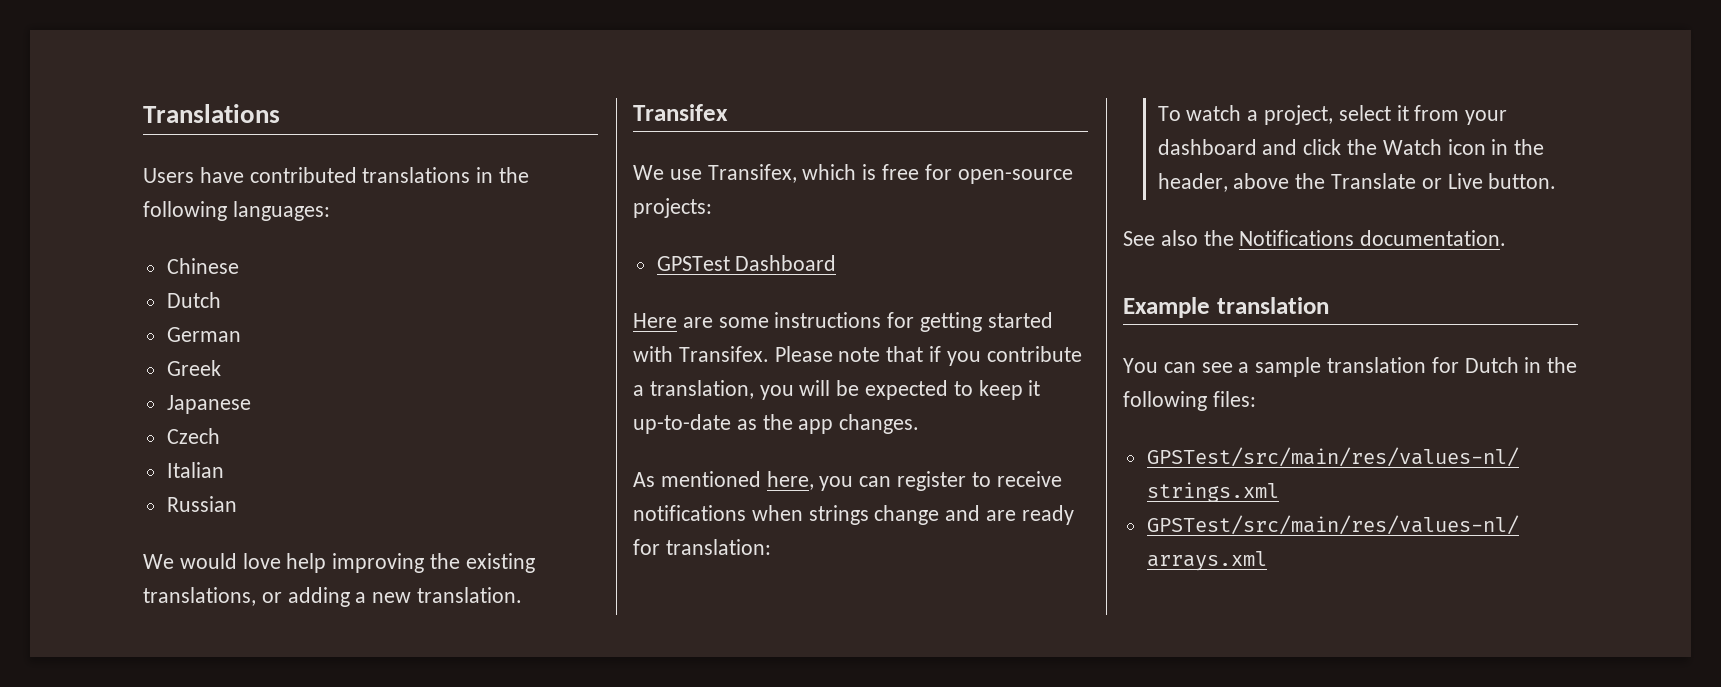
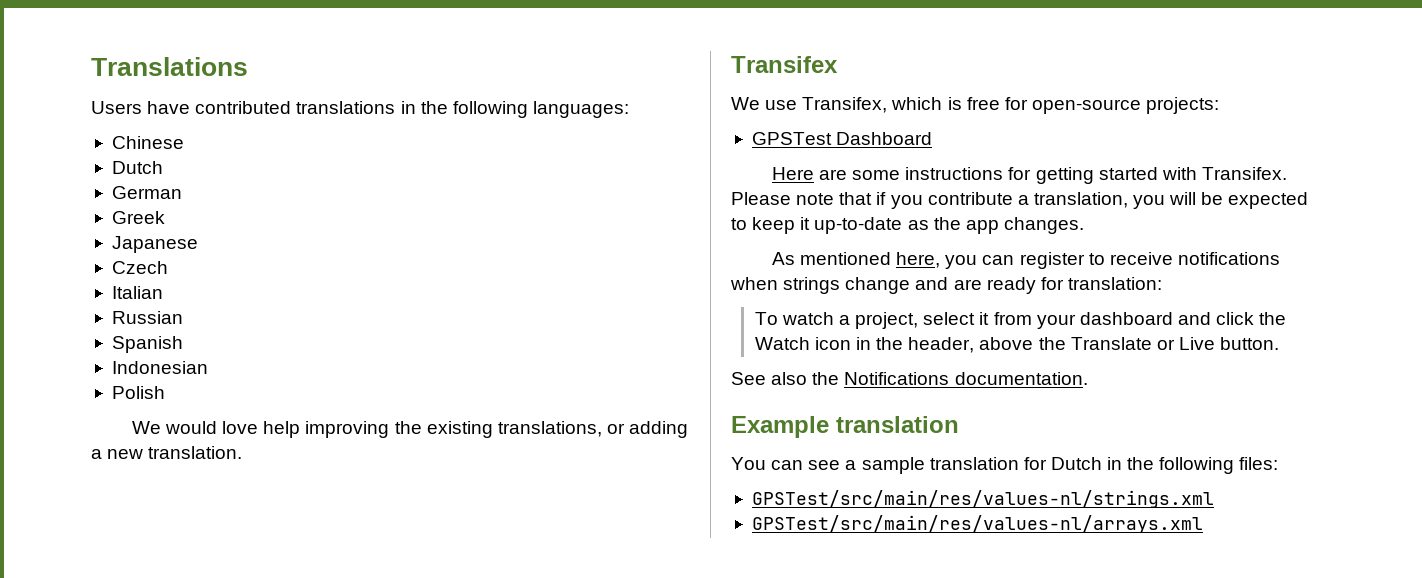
(237, 504) none -> [111,336,183,353] [111,361,208,374] [111,386,165,399] // Spanish // Indonesian // Polish

